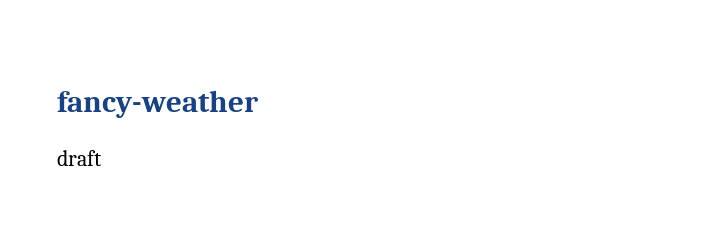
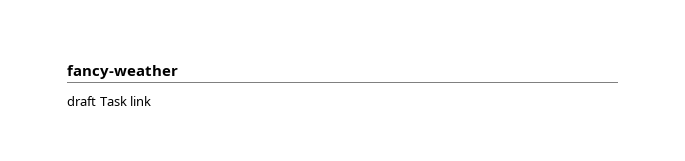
(102, 158) none -> [99,96,152,106] Task link

